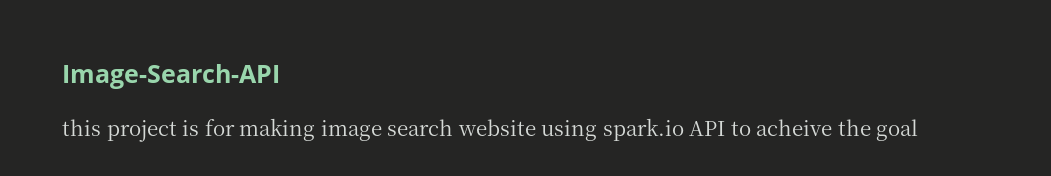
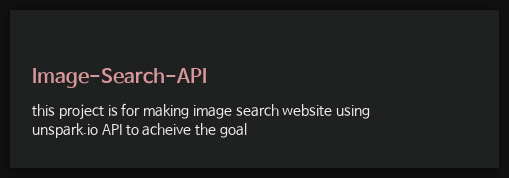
[602,118,684,141] spark.io -> [32,123,98,138] unspark.io

